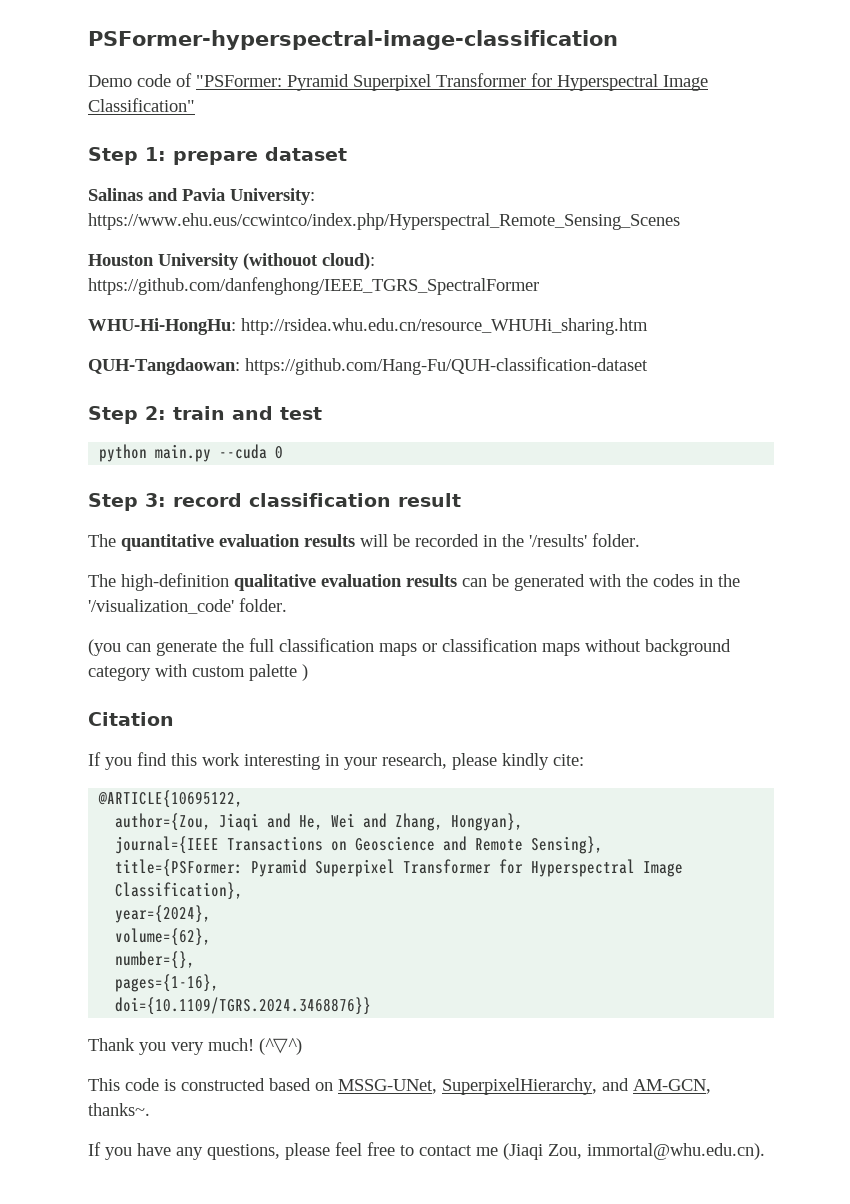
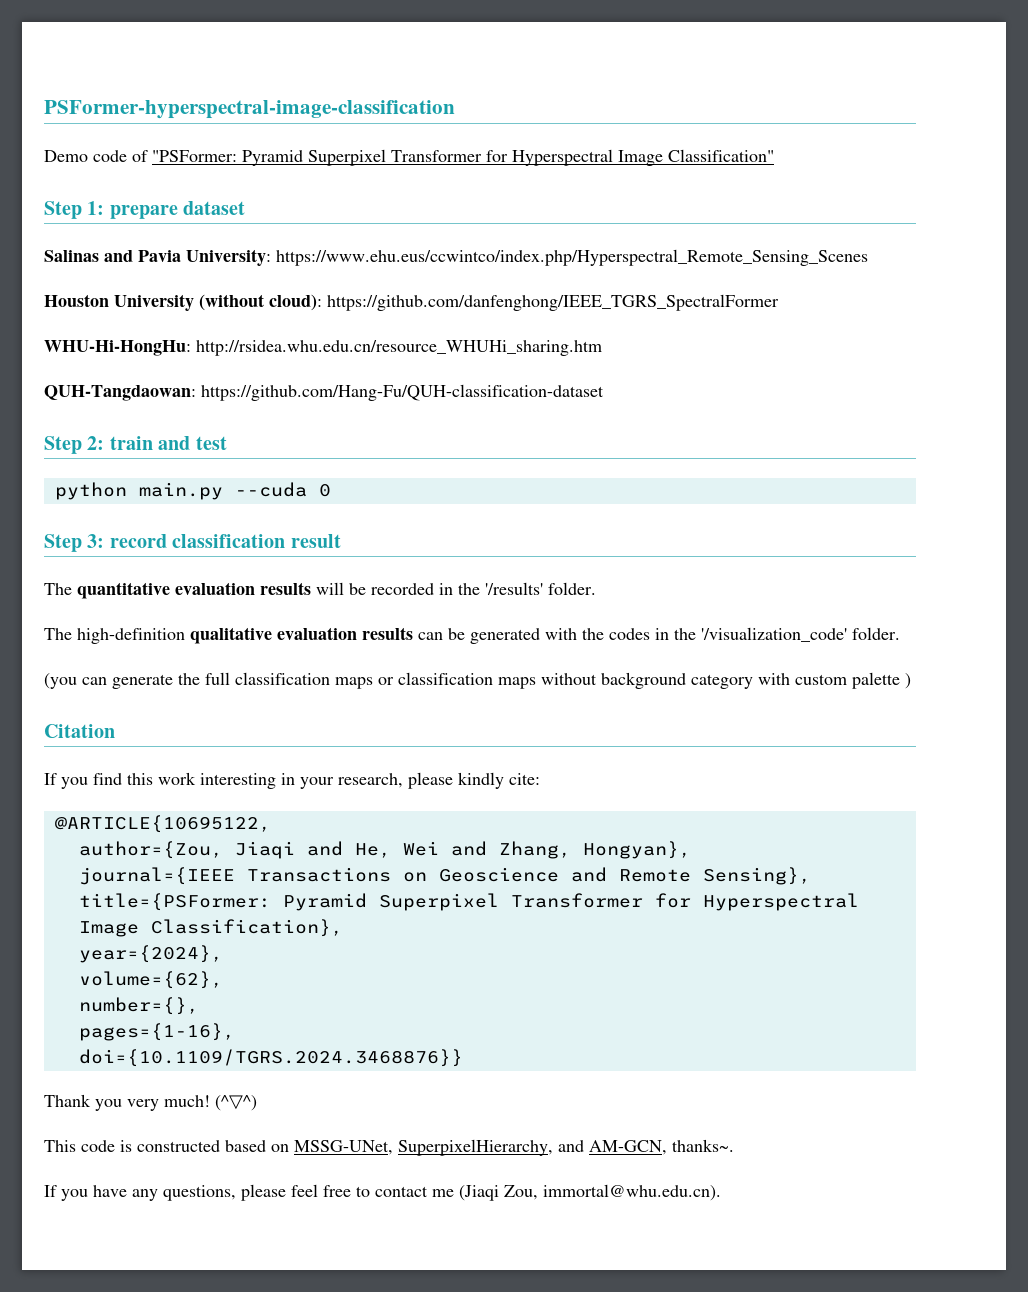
[243,253,318,270] (withouot -> [199,294,264,311] (without

